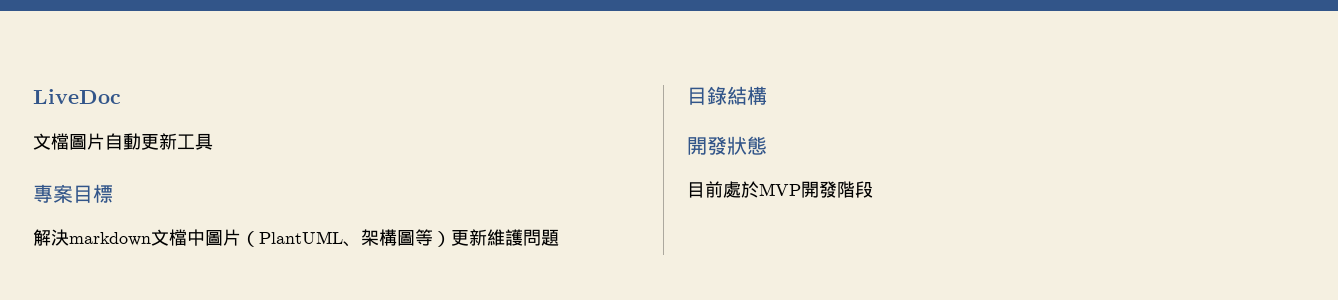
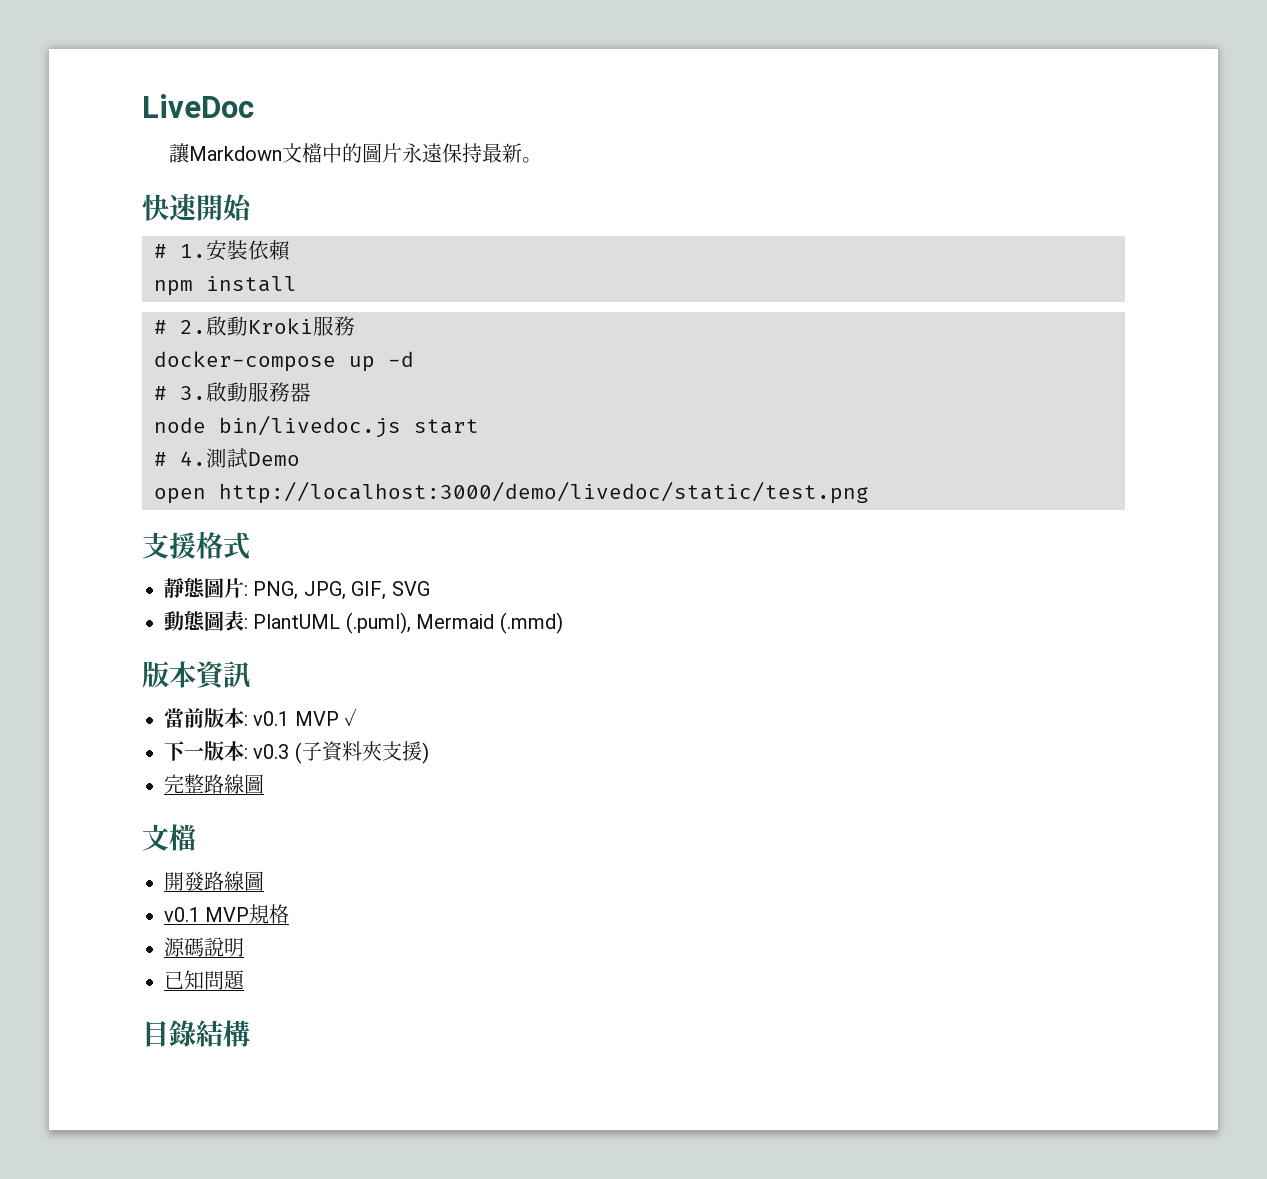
[33,133,213,150] [33,184,113,203] [33,229,559,247] [687,86,767,105] [687,136,767,155] [687,181,873,198] // 文檔圖片自動更新工具 // 專案目標 // 解決markdown文檔中圖片（PlantUML、架構圖等）更新維護問題 // 目錄結構 // 開發狀態 // 目前處於MVP開發階段 -> [169,143,543,163] [142,193,253,221] [154,240,290,261] [154,276,297,296] [154,316,355,336] [154,351,414,372] [154,382,311,402] [154,415,479,438] [154,448,300,468] [154,481,869,504] [142,531,250,560] [164,578,430,600] [164,611,563,634] [142,661,250,690] [164,708,358,728] [164,741,429,764] [164,774,264,794] [142,824,196,851] [164,871,264,891] [164,904,290,924] [164,937,244,957] [164,970,245,990] [142,1020,250,1047] // 讓Markdown文檔中的圖片永遠保持最新。 // 快速開始 // # 1.安裝依賴 // npm install // # 2.啟動Kroki服務 // docker-compose up -d // # 3.啟動服務器 // node bin/livedoc.js start // # 4.測試Demo // open http://localhost:3000/demo/livedoc/static/test.png // 支援格式 // 靜態圖片: PNG, JPG, GIF, SVG // 動態圖表: PlantUML (.puml), Mermaid (.mmd) // 版本資訊 // 當前版本: v0.1 MVP ✓ // 下一版本: v0.3 (子資料夾支援) // 完整路線圖 // 文檔 // 開發路線圖 // v0.1 MVP規格 // 源碼說明 // 已知問題 // 目錄結構

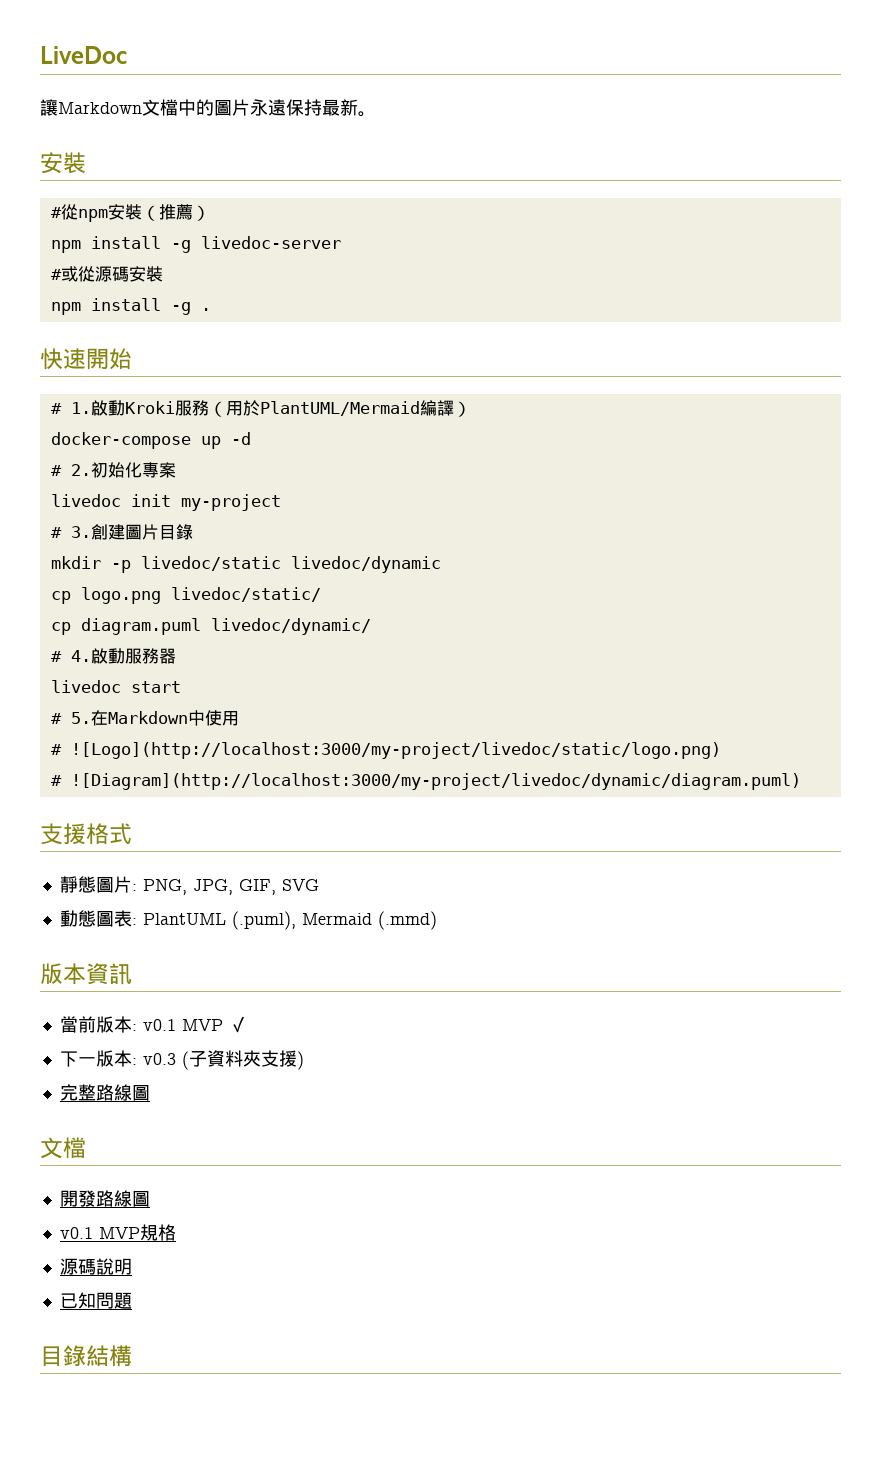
[142,193,253,221] [154,240,290,261] [154,276,297,296] [154,320,206,334] 快速開始 // # 1.安裝依賴 // npm install // # 2. -> [40,152,86,174] [50,204,210,222] [50,236,341,253] [50,266,163,282] [50,298,211,315] [40,348,132,370] [50,402,91,414] 安裝 // #從npm安裝（推薦） // npm install -g livedoc-server // #或從源碼安裝 // npm install -g . // 快速開始 // # 1.
(355, 326) none -> [208,400,471,417] （用於PlantUML/Mermaid編譯）
[180,386,206,400] 3. -> [70,462,176,478] [50,494,281,511] [50,524,193,540] [50,556,441,573] [50,587,321,604] [50,618,371,635] [50,650,91,662] 2.初始化專案 // livedoc init my-project // # 3.創建圖片目錄 // mkdir -p livedoc/static livedoc/dynamic // cp logo.png livedoc/static/ // cp diagram.puml livedoc/dynamic/ // # 4.
[154,415,401,438] node bin/livedoc.js -> [50,680,121,693] livedoc
[180,448,300,468] [154,481,869,504] 4.測試Demo // open http://localhost:3000/demo/livedoc/static/test.png -> [70,710,239,726] [50,742,721,759] [50,773,801,790] 5.在Markdown中使用 // # ![Logo](http://localhost:3000/my-project/livedoc/static/logo.png) // # ![Diagram](http://localhost:3000/my-project/livedoc/dynamic/diagram.puml)

